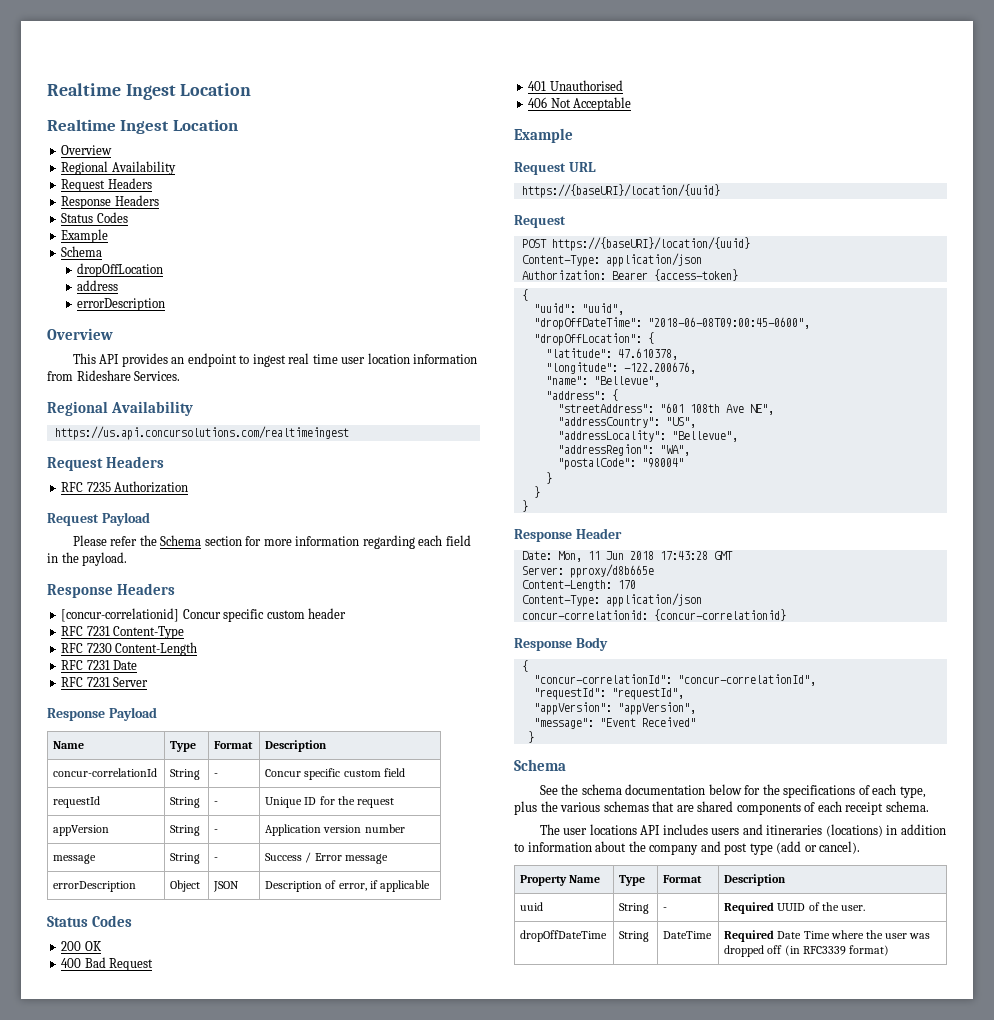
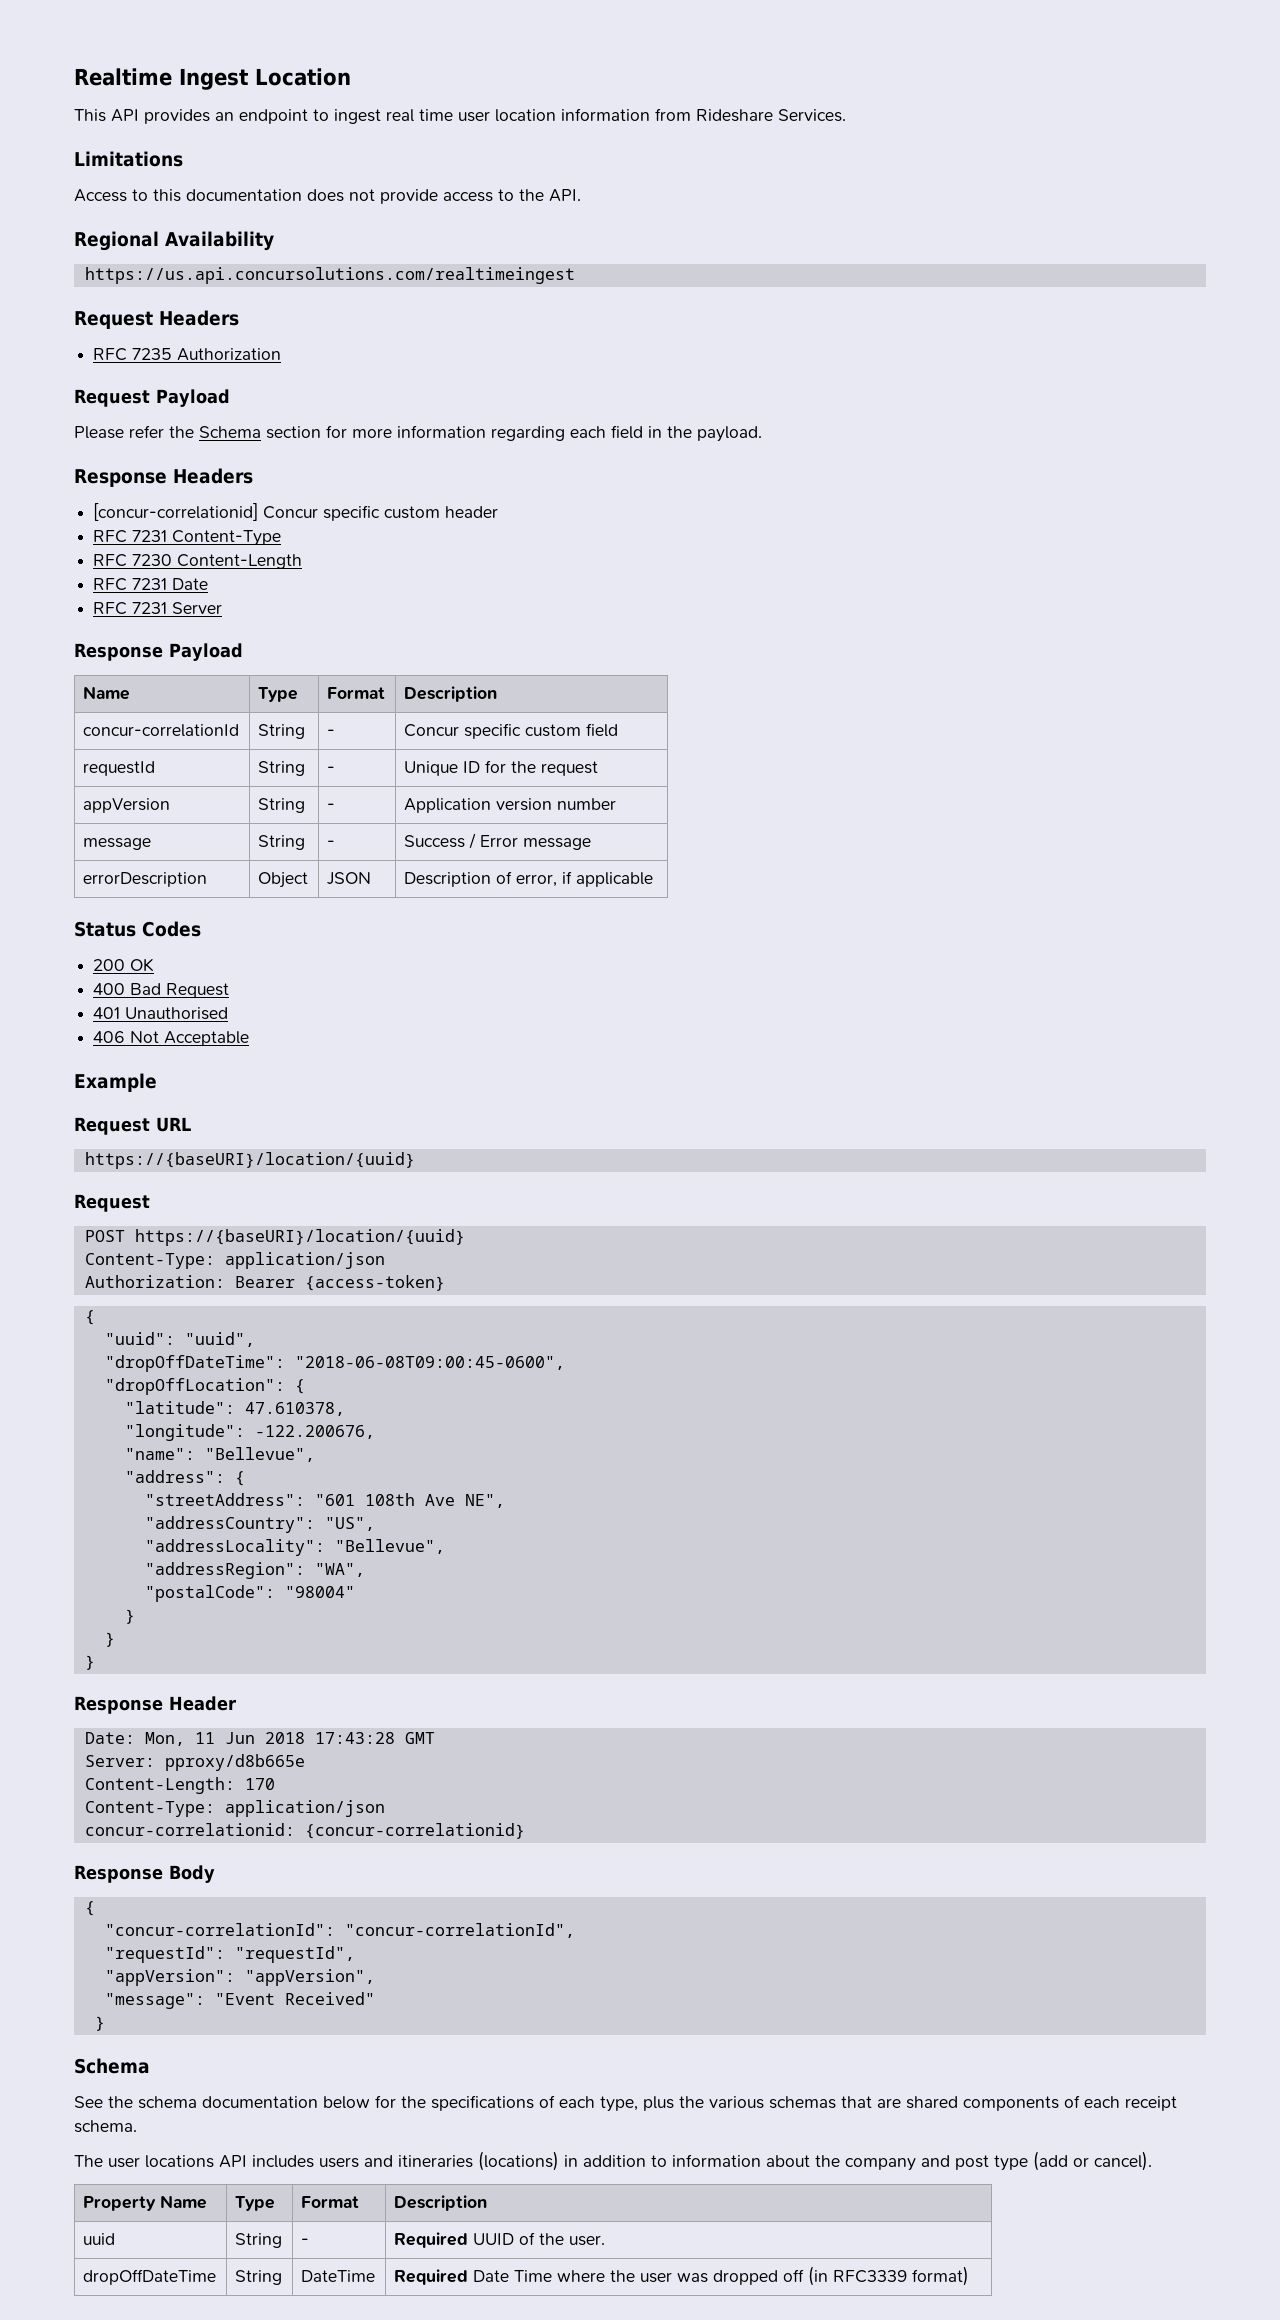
[47,83,252,100] [47,119,238,134] [61,145,113,155] [61,161,176,175] [61,178,152,192] [61,195,159,209] [61,212,128,223] [61,229,109,243] [61,246,103,257] [77,263,164,277] [77,280,119,291] [77,298,166,311] [47,328,113,340] Realtime Ingest Location // Realtime Ingest Location // Overview // Regional Availability // Request Headers // Response Headers // Status Codes // Example // Schema // dropOffLocation // address // errorDescription // Overview -> [74,68,351,90] Realtime Ingest Location
(181, 376) none -> [74,151,183,167] [74,189,581,204] // Limitations // Access to this documentation does not provide access to the API.

